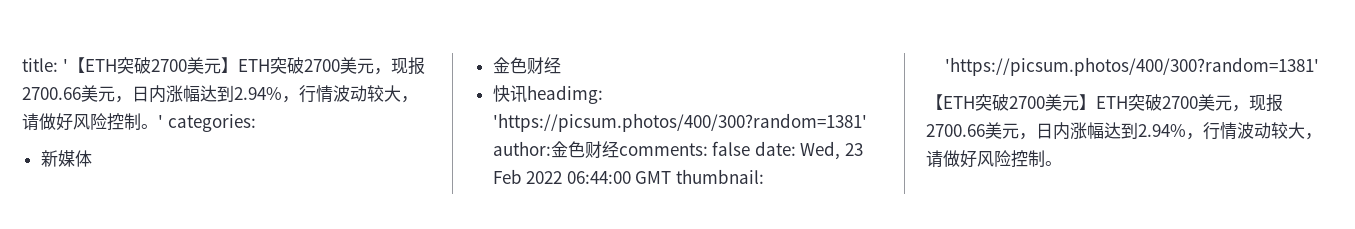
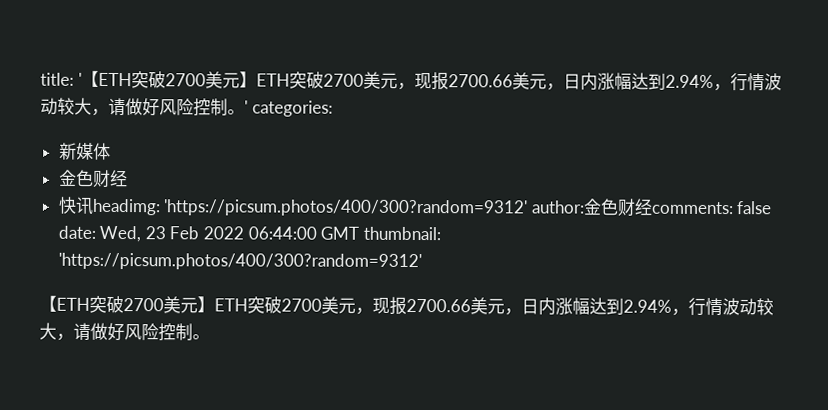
[492,113,867,132] 'https://picsum.photos/400/300?random=1381' -> [163,199,529,217] 'https://picsum.photos/400/300?random=9312'
[944,57,1319,76] 'https://picsum.photos/400/300?random=1381' -> [57,252,422,271] 'https://picsum.photos/400/300?random=9312'

